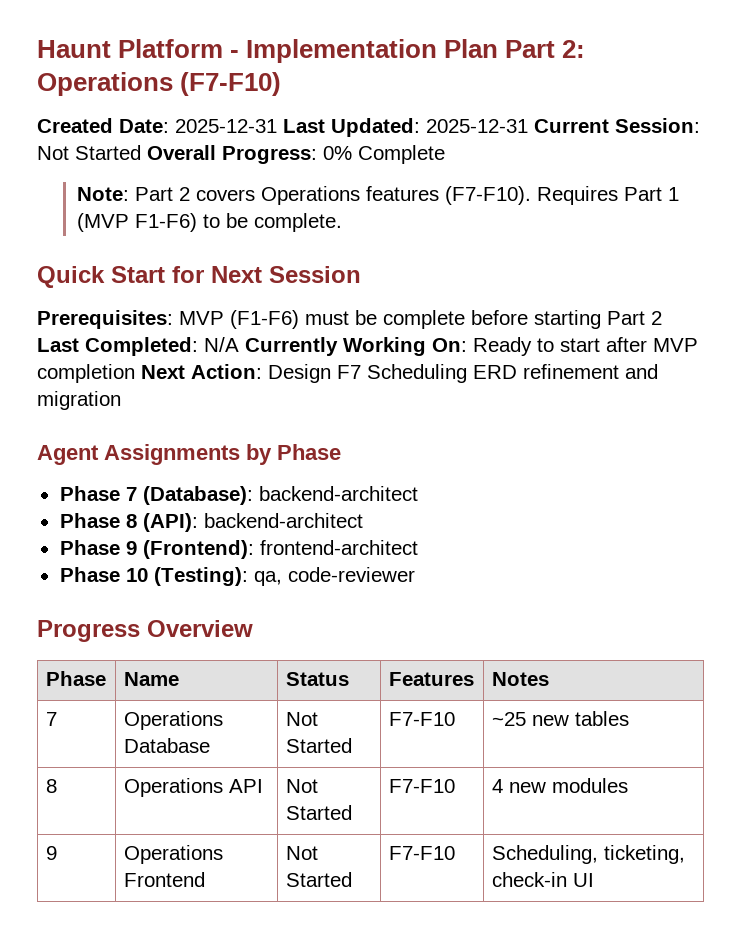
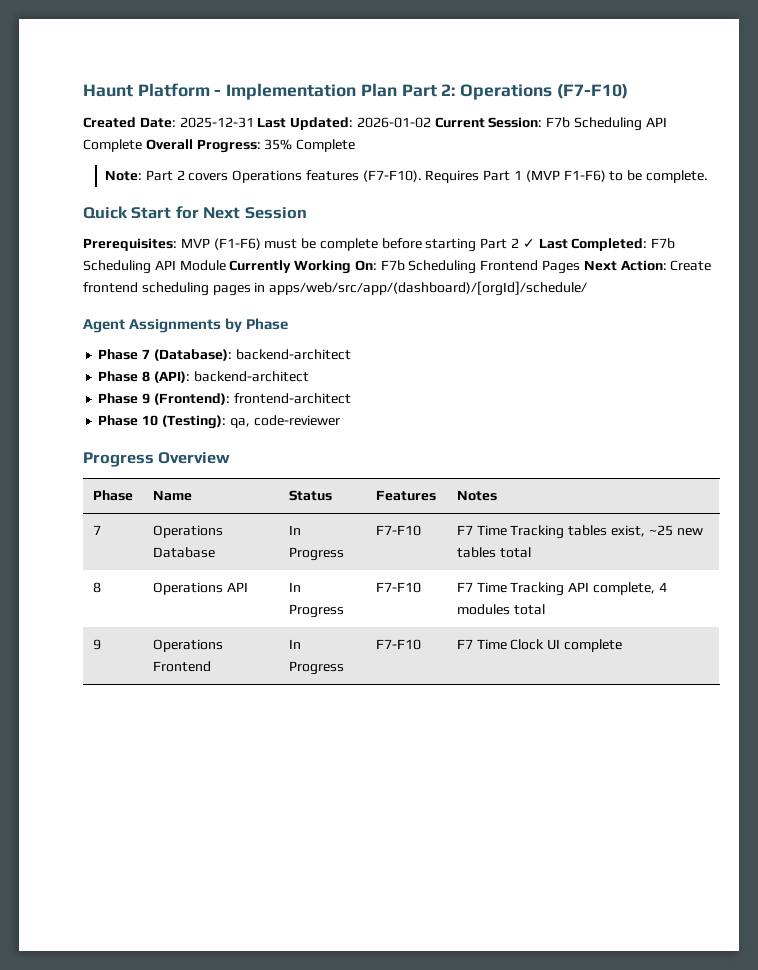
[426,119,528,133] 2025-12-31 -> [356,117,431,128] 2026-01-02
[37,145,141,160] Not Started -> [546,117,667,131] [83,139,142,152] F7b Scheduling API Complete
[323,146,352,160] 0% -> [264,139,293,150] 35%
(662, 318) none -> [522,239,535,248] ✓
[204,337,698,356] [37,364,658,383] [37,391,121,410] N/A Currently Working On: Ready to start after MVP completion Next Action: Design F7 Scheduling ERD refinement and migration -> [651,238,676,249] [83,260,712,274] [83,281,588,296] F7b Scheduling API Module Currently Working On: F7b Scheduling Frontend Pages Next Action: Create frontend scheduling pages in apps/web/src/app/(dashboard)/[orgId]/schedule/
[285,712,318,726] [285,738,352,753] [388,712,455,726] Not Started | F7-F10 | -> [288,525,301,535] [288,547,344,561] [375,525,421,536] [456,525,645,539] In Progress | F7-F10 | F7 Time Tracking tables exist,
(629, 718) none -> [499,547,531,558] total
[285,779,318,793] [285,805,352,820] [388,779,455,793] [491,779,546,793] Not Started | F7-F10 | 4 new -> [288,582,301,592] [288,604,344,618] [375,582,421,593] [456,582,667,596] In Progress | F7-F10 | F7 Time Tracking API complete, 4
(628, 785) none -> [513,604,545,615] total
[285,846,318,860] [285,872,352,887] [388,846,455,860] [491,845,685,864] [491,872,594,887] Not Started | F7-F10 | Scheduling, ticketing, check-in UI -> [288,639,301,649] [288,661,344,675] [375,639,421,650] [456,639,622,652] In Progress | F7-F10 | F7 Time Clock UI complete

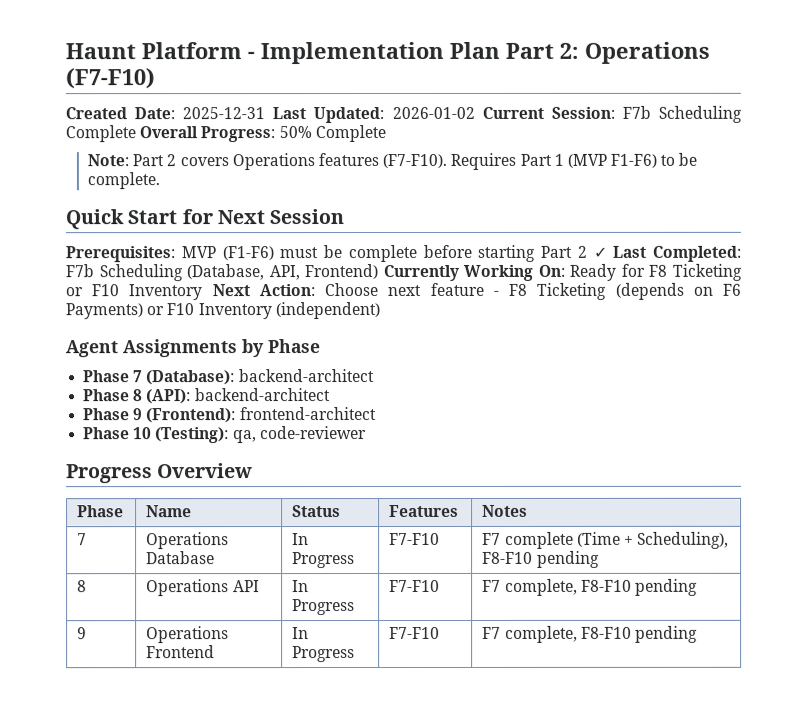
[645,117,667,127] API -> (742, 114) none
[264,139,293,150] 35% -> [278,126,312,139] 50%
[154,260,712,274] [83,281,588,296] API Module Currently Working On: F7b Scheduling Frontend Pages Next Action: Create frontend scheduling pages in apps/web/src/app/(dashboard)/[orgId]/schedule/ -> [186,263,742,282] [65,282,742,301] [65,302,380,320] (Database, API, Frontend) Currently Working On: Ready for F8 Ticketing or F10 Inventory Next Action: Choose next feature - F8 Ticketing (depends on F6 Payments) or F10 Inventory (independent)
[476,525,703,539] [456,547,531,558] Time Tracking tables exist, ~25 new tables total -> [504,531,730,549] [482,550,600,568] complete (Time + Scheduling), F8-F10 pending
[476,582,667,596] [456,604,545,615] Time Tracking API complete, 4 modules total -> [504,578,698,596] complete, F8-F10 pending
[476,639,622,652] Time Clock UI complete -> [504,625,698,643] complete, F8-F10 pending

